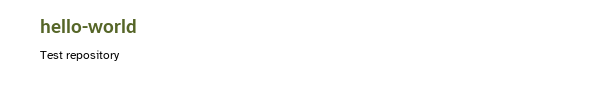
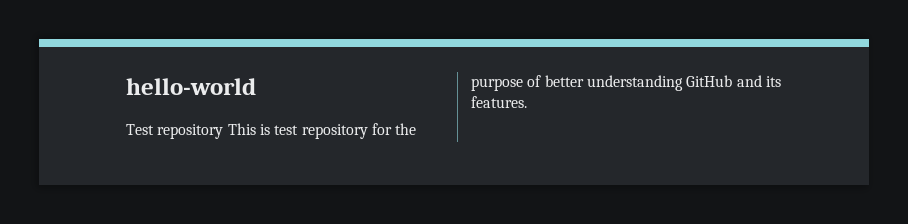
(121, 55) none -> [227,123,417,139] [471,75,781,91] [471,96,527,108] This is test repository for the purpose of better understanding GitHub and its features.

